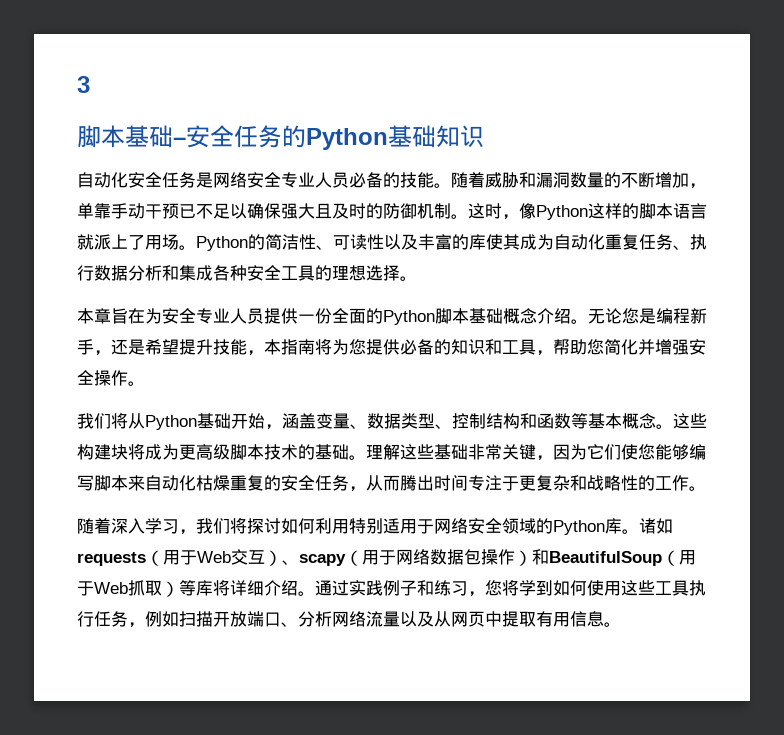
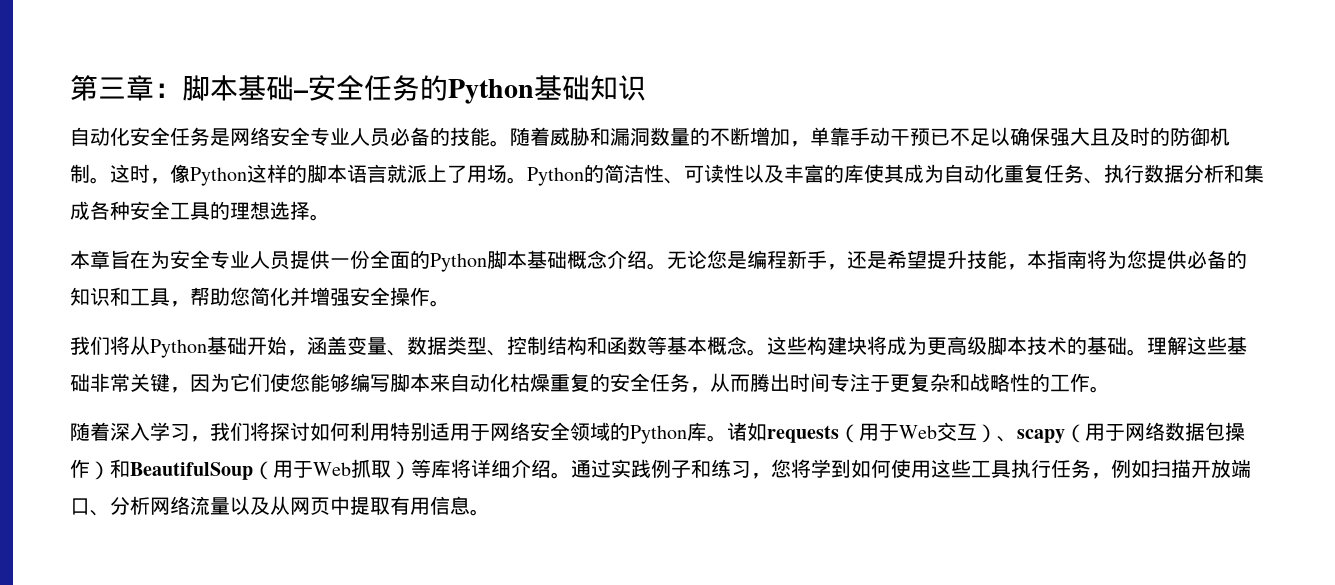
[77,76,90,93] 3 // -> [70,75,182,101] 第三章：

